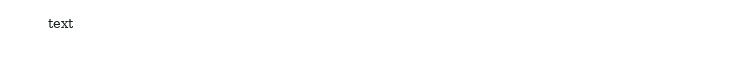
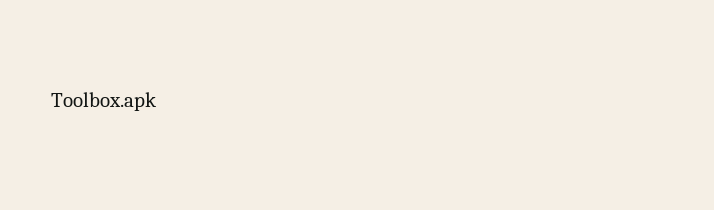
[48,19,74,28] text -> [51,92,157,111] Toolbox.apk

